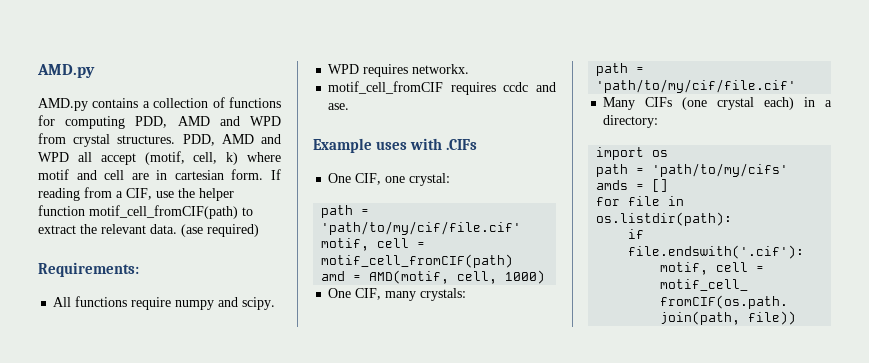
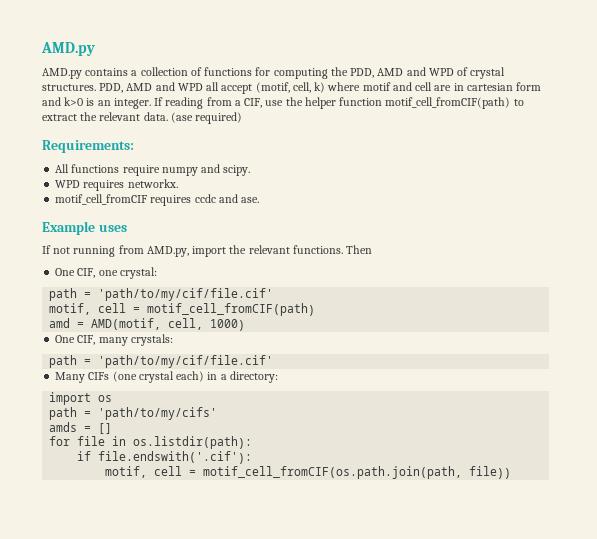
[135,116,281,128] [38,133,66,144] PDD, AMD and WPD from -> [330,67,469,78] the PDD, AMD and WPD of
[231,169,264,180] form. -> [516,82,542,91] [42,97,151,109] form and k>0 is an integer.
[409,138,477,150] with .CIFs -> [42,245,373,257] // If not running from AMD.py, import the relevant functions. Then

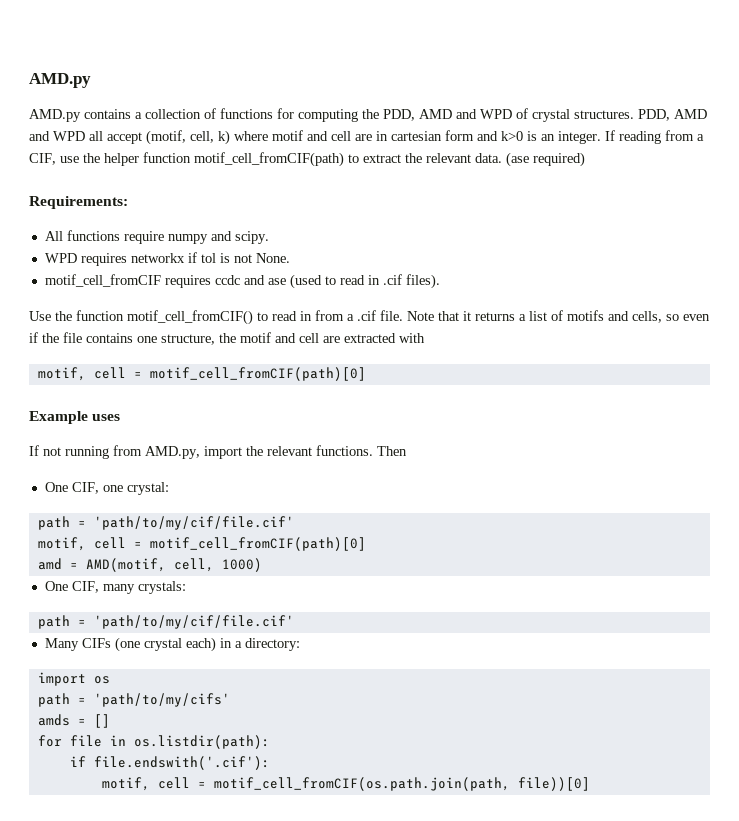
[127,179,178,188] [55,194,260,206] networkx. // motif_cell_fromCIF requires ccdc and ase. -> [130,252,290,263] [44,274,440,289] [29,310,710,325] [29,332,425,345] [37,367,366,381] networkx if tol is not None. // motif_cell_fromCIF requires ccdc and ase (used to read in .cif files). // Use the function motif_cell_fromCIF() to read in from a .cif file. Note that it returns a list of motifs and cells, so even if the file contains one structure, the motif and cell are extracted with // motif, cell = motif_cell_fromCIF(path)[0]
[147,303,316,316] motif_cell_fromCIF(path) -> [149,537,366,551] motif_cell_fromCIF(path)[0]
[469,466,512,479] file)) -> [517,777,590,791] file))[0]

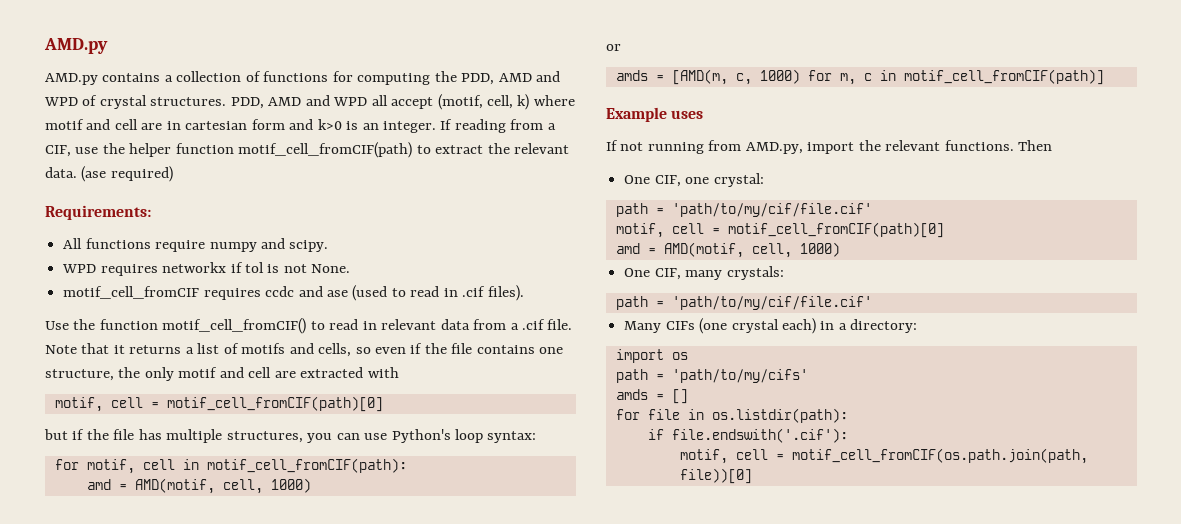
(312, 316) none -> [381,319,470,330] relevant data
(236, 338) none -> [144,367,174,381] only
(366, 374) none -> [44,429,537,443] [54,458,407,474] [86,478,311,494] [606,44,621,51] [615,69,1104,85] // but if the file has multiple structures, you can use Python's loop syntax: // for motif, cell in motif_cell_fromCIF(path): // amd = AMD(motif, cell, 1000) // or // amds = [AMD(m, c, 1000) for m, c in motif_cell_fromCIF(path)]

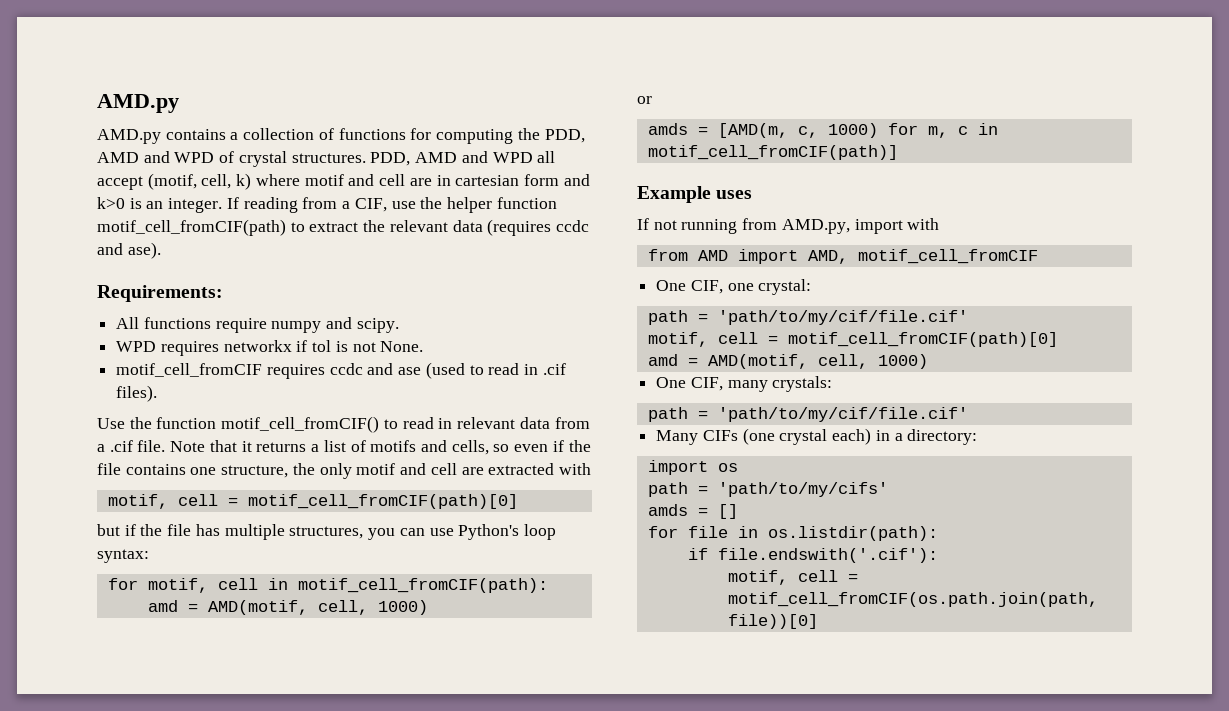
[45,166,173,182] data. (ase required) -> [452,219,590,236] [97,242,161,259] data (requires ccdc and ase).
[858,140,1053,151] the relevant functions. Then -> [907,218,940,230] [647,249,1038,264] with // from AMD import AMD, motif_cell_fromCIF

